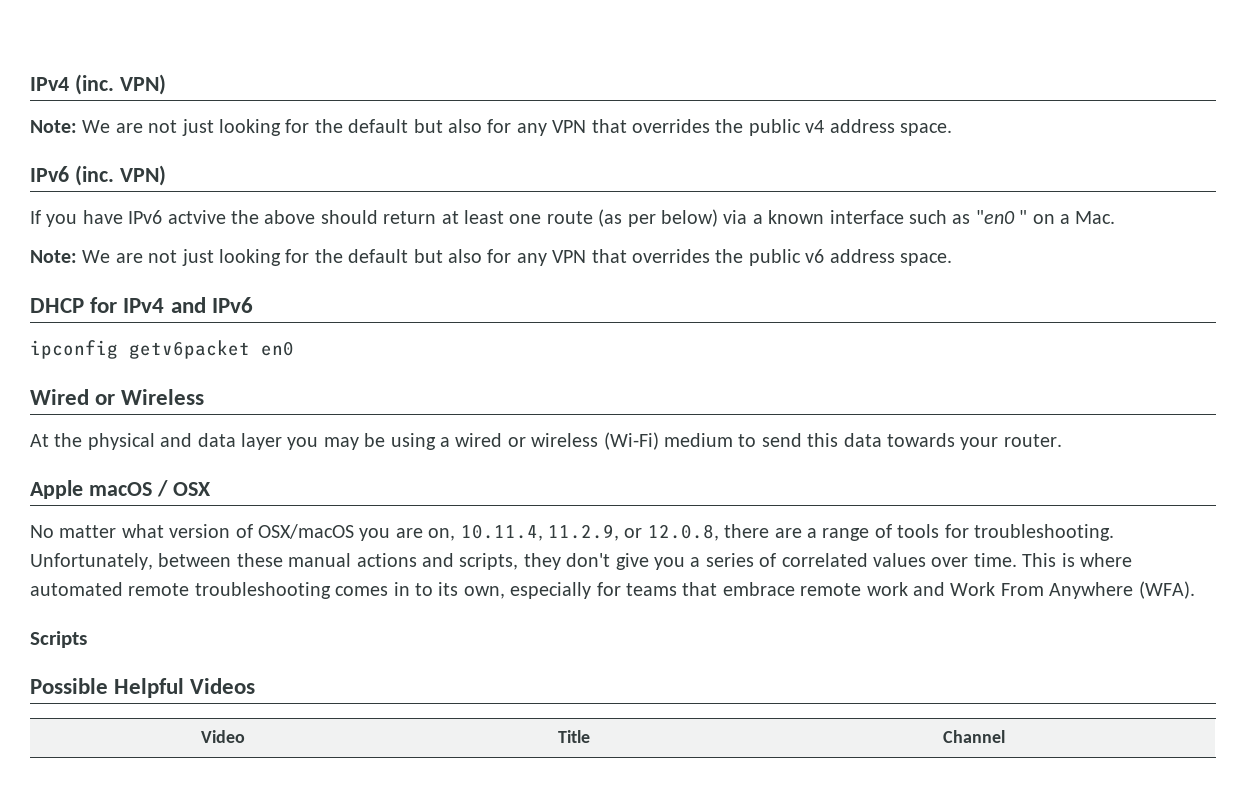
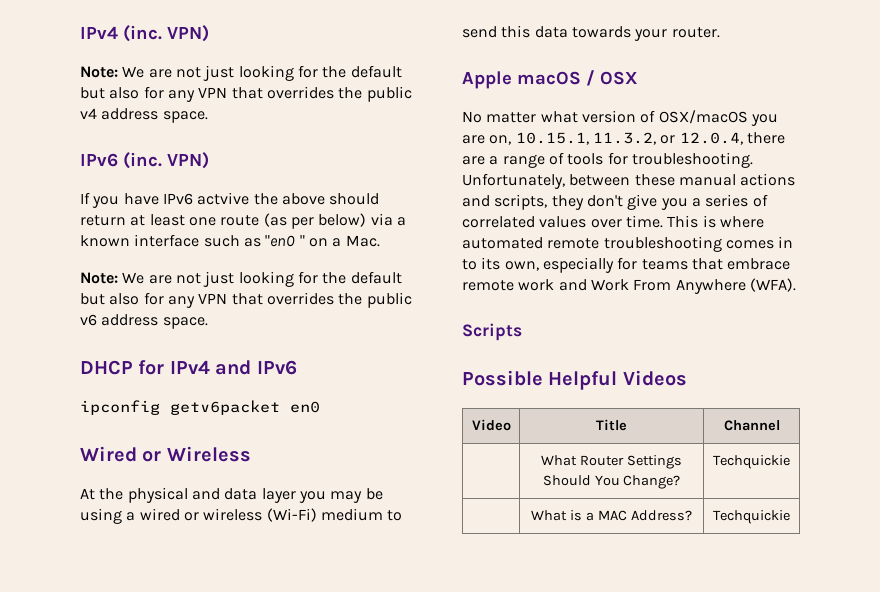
[460,524,719,541] 10.11.4, 11.2.9, or 12.0.8, -> [515,132,743,145] 10.15.1, 11.3.2, or 12.0.4,
(1005, 736) none -> [541,455,682,469] [542,475,681,489] [713,455,790,469] [531,510,692,521] [713,510,790,524] // | What Router Settings Should You Change? | Techquickie // | What is a MAC Address? | Techquickie

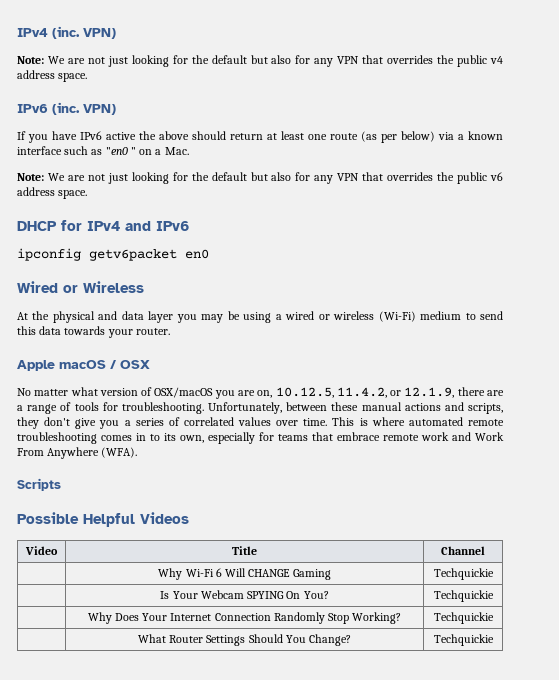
[197,192,250,205] actvive -> [106,132,136,140] active
[515,132,743,145] 10.15.1, 11.3.2, or 12.0.4, -> [275,387,455,398] 10.12.5, 11.4.2, or 12.1.9,
(780, 425) none -> [158,568,331,580] [433,568,494,580] [160,590,329,599] [433,590,494,602] [87,612,402,624] [433,612,494,624] // | Why Wi-Fi 6 Will CHANGE Gaming | Techquickie // | Is Your Webcam SPYING On You? | Techquickie // | Why Does Your Internet Connection Randomly Stop Working? | Techquickie
[531,510,692,521] [713,510,790,524] // | What is a MAC Address? | Techquickie -> (494, 640) none

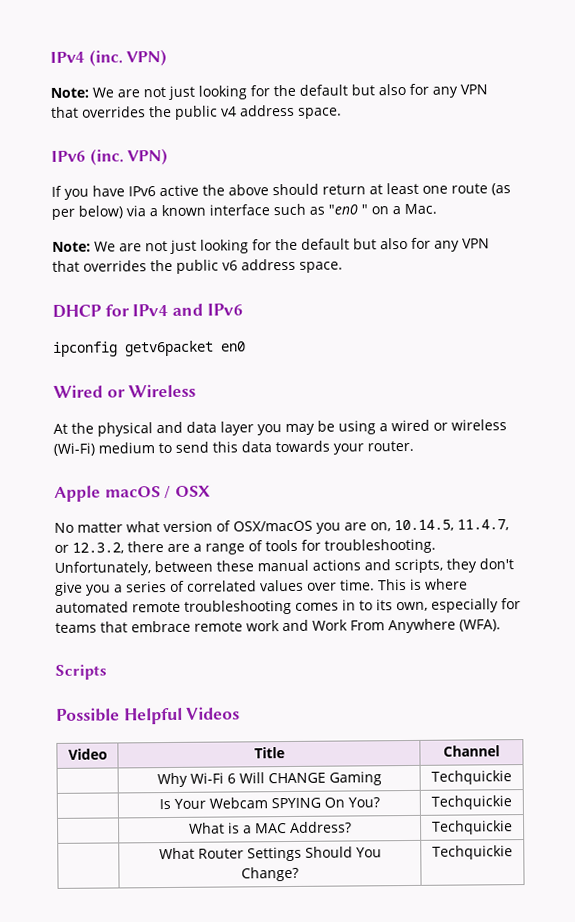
[275,387,455,398] 10.12.5, 11.4.2, or 12.1.9, -> [394,519,509,532] [54,542,124,554] 10.14.5, 11.4.7, or 12.3.2,
[87,612,402,624] Why Does Your Internet Connection Randomly Stop Working? -> [188,821,352,834] What is a MAC Address?

